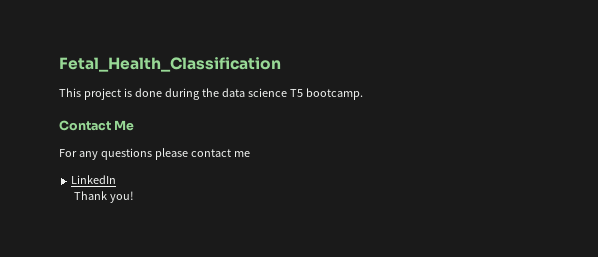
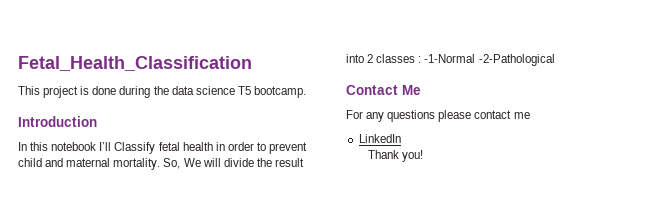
(363, 94) none -> [18,116,97,127] [18,142,308,154] [18,158,304,170] [346,54,555,66] // Introduction // In this notebook I’ll Classify fetal health in order to prevent child and maternal mortality. So, We will divide the result into 2 classes : -1-Normal -2-Pathological

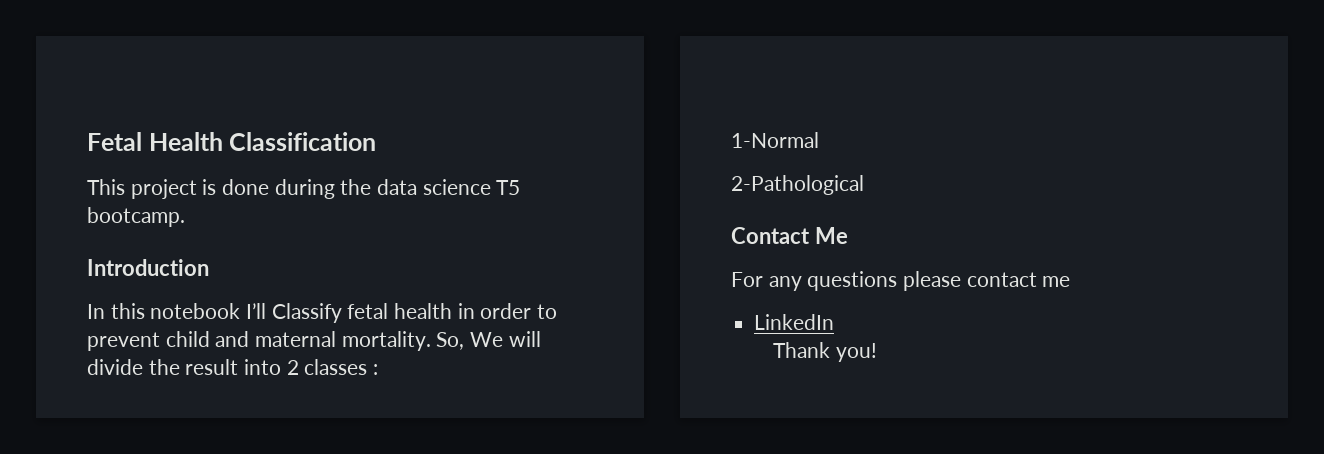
[18,56,252,71] Fetal_Health_Classification -> [87,132,377,151] Fetal Health Classification
[424,54,555,66] -1-Normal -2-Pathological -> [731,132,819,148] [731,175,864,195] // 1-Normal // 2-Pathological

